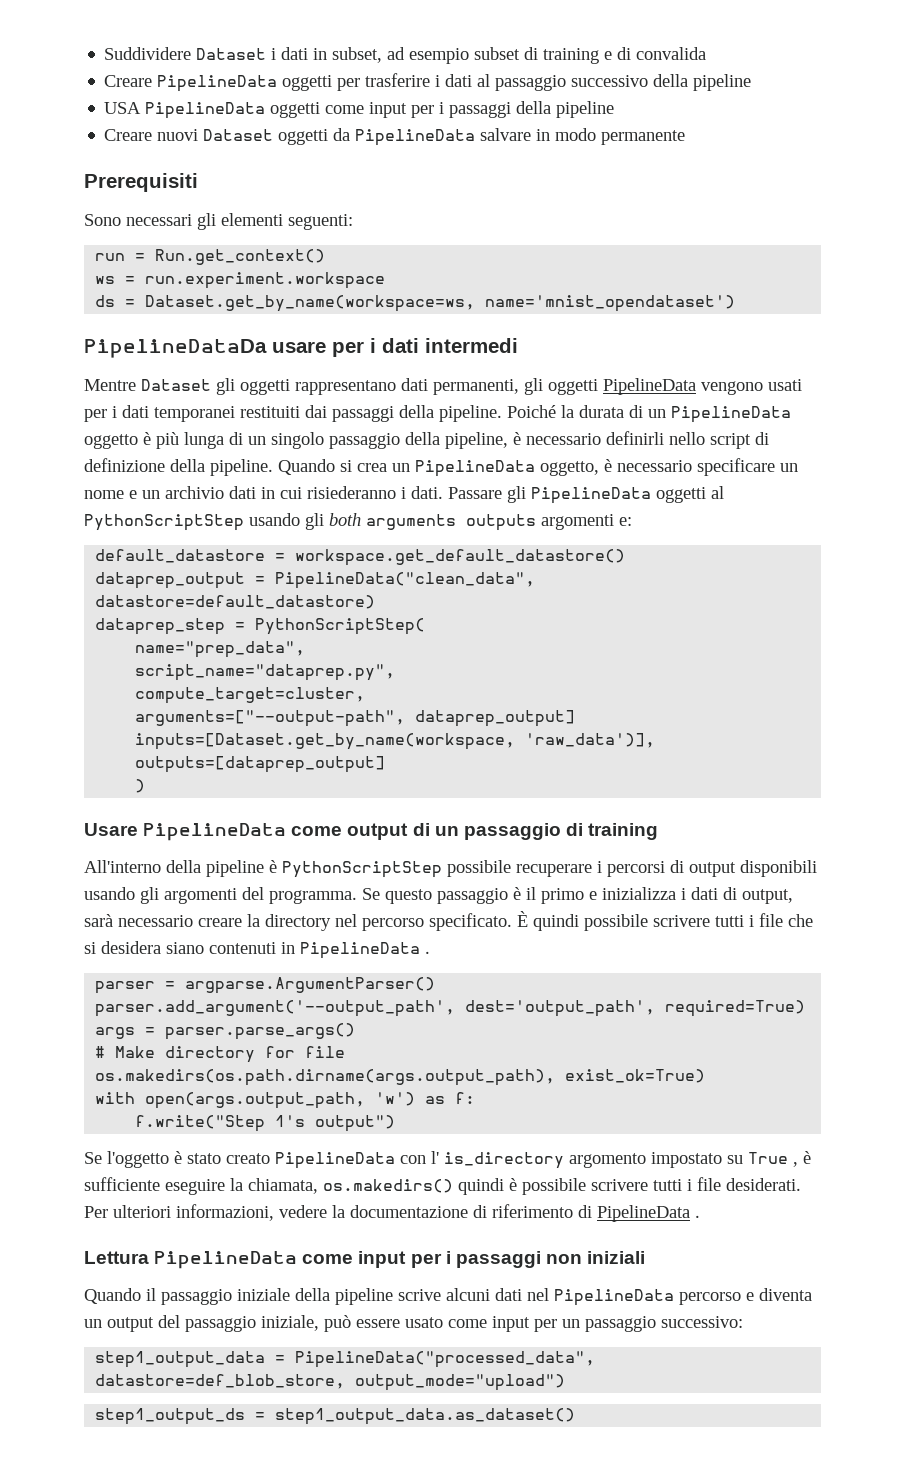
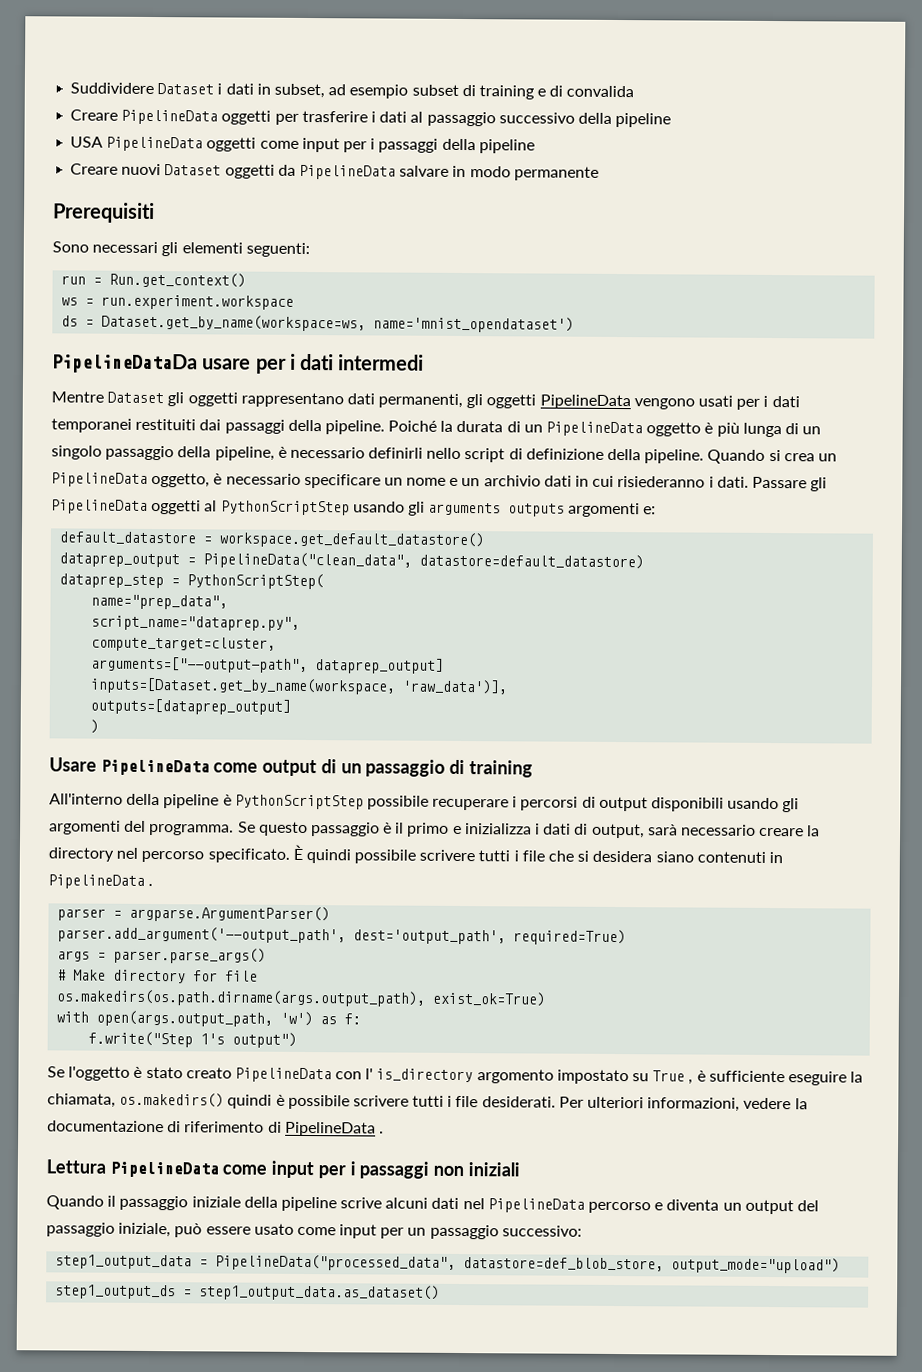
[329,513,361,526] both -> (425, 508) none

